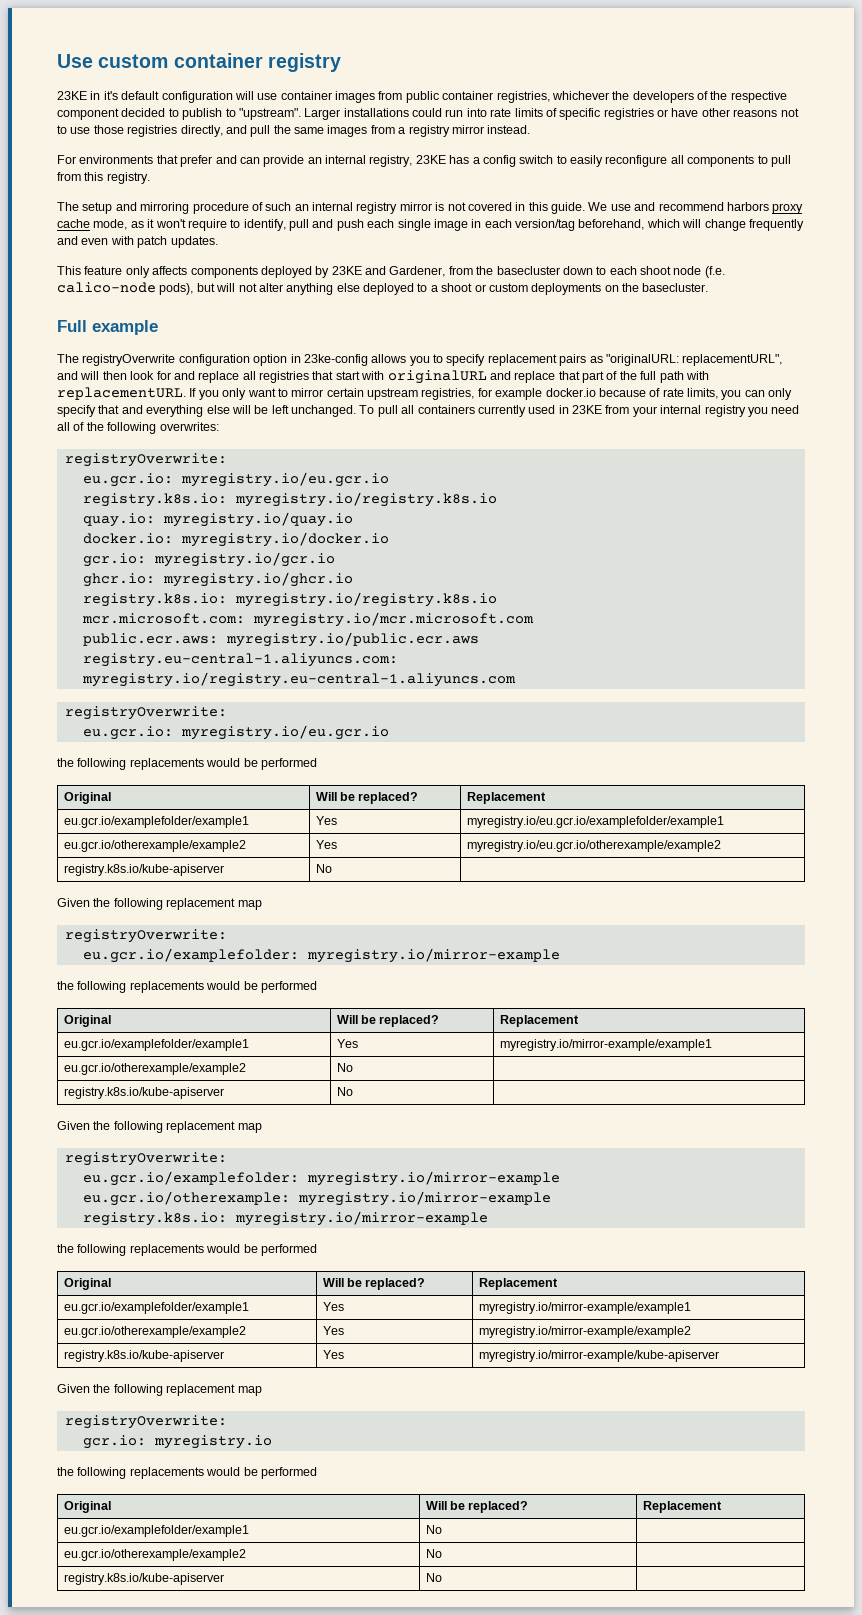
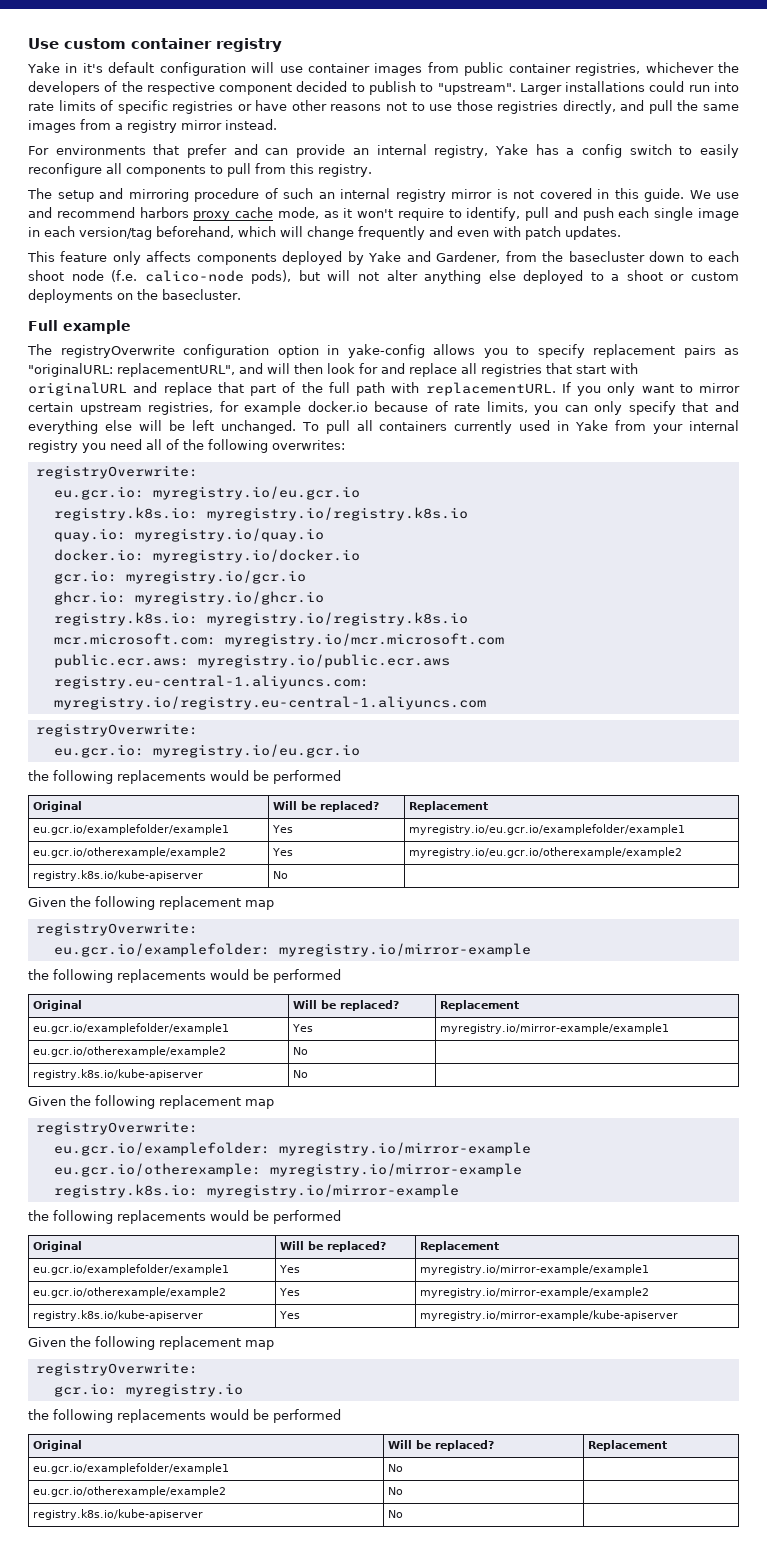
[57,91,87,100] 23KE -> [27,62,60,73] Yake
[415,155,446,164] 23KE -> [494,144,528,155] Yake
[331,266,362,275] 23KE -> [368,251,402,262] Yake
[303,354,368,366] 23ke-config -> [347,344,425,358] yake-config
[572,405,602,414] 23KE -> [575,420,609,431] Yake

